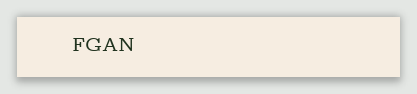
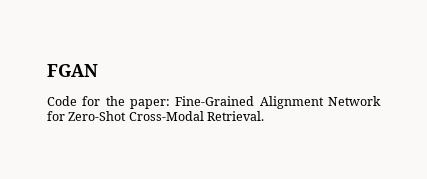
(135, 44) none -> [47,96,381,109] [47,111,265,121] // Code for the paper: Fine-Grained Alignment Network for Zero-Shot Cross-Modal Retrieval.

